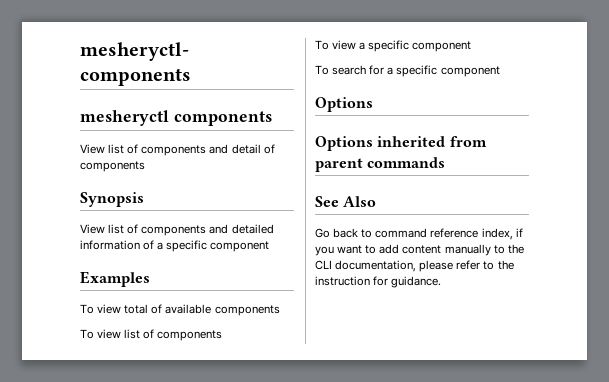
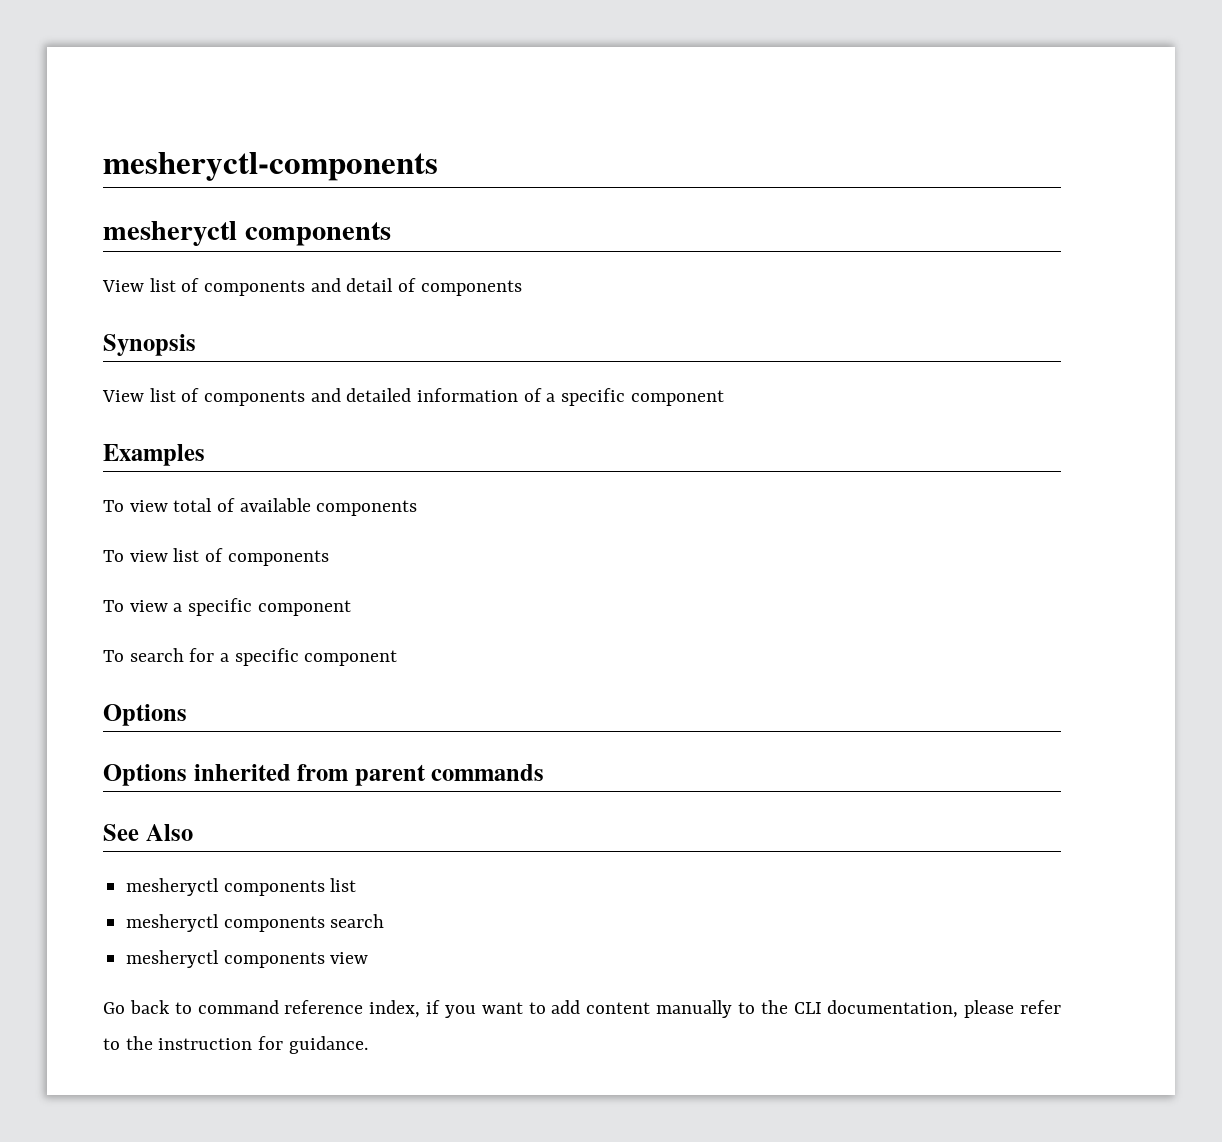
(377, 201) none -> [126,878,357,896] [126,914,385,932] [126,950,369,968] // mesheryctl components list // mesheryctl components search // mesheryctl components view

